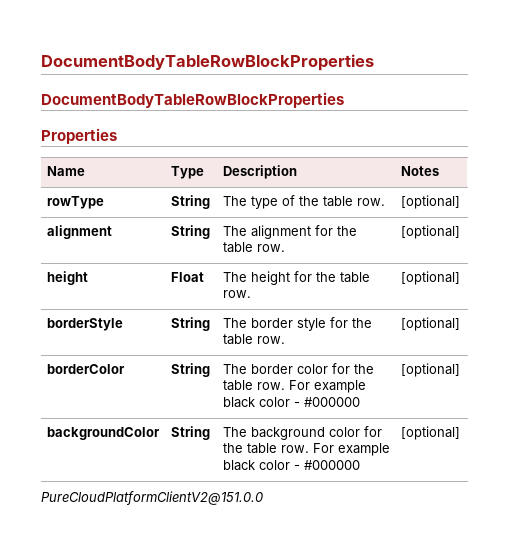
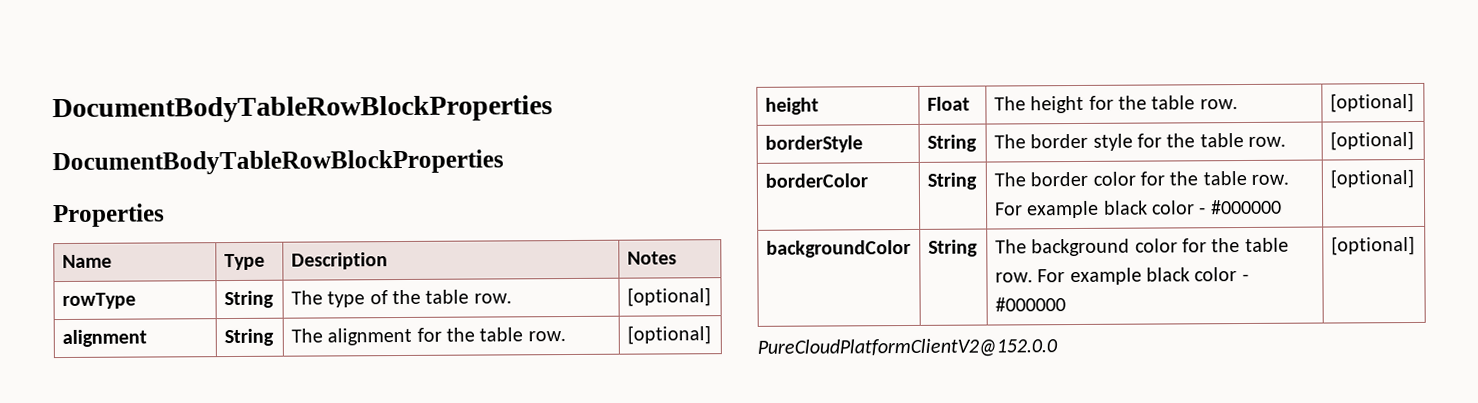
[41,491,264,505] PureCloudPlatformClientV2@151.0.0 -> [757,338,1058,358] PureCloudPlatformClientV2@152.0.0

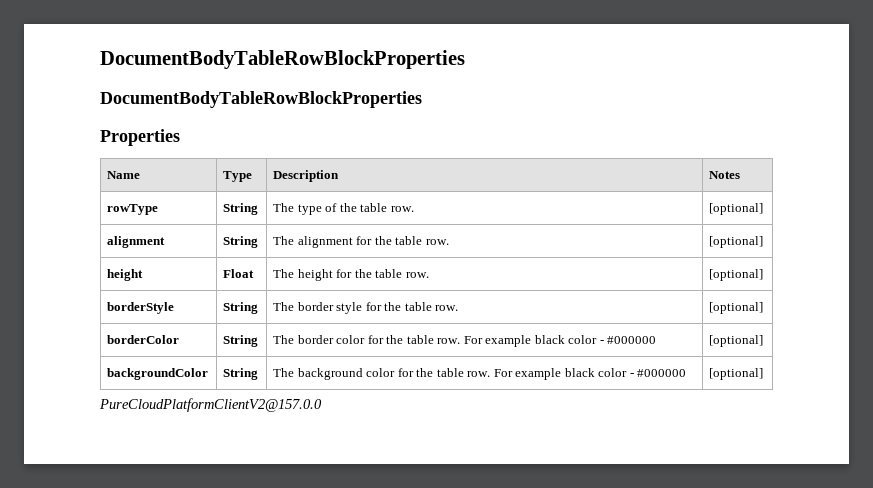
[757,338,1058,358] PureCloudPlatformClientV2@152.0.0 -> [99,398,322,412] PureCloudPlatformClientV2@157.0.0

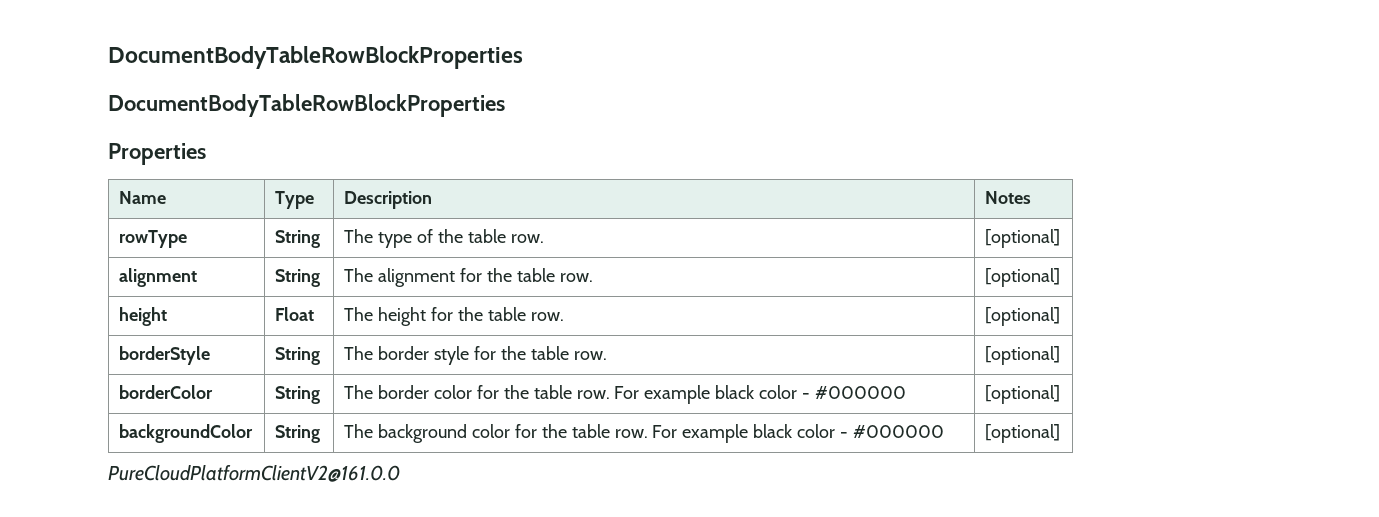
[99,398,322,412] PureCloudPlatformClientV2@157.0.0 -> [108,465,400,482] PureCloudPlatformClientV2@161.0.0

